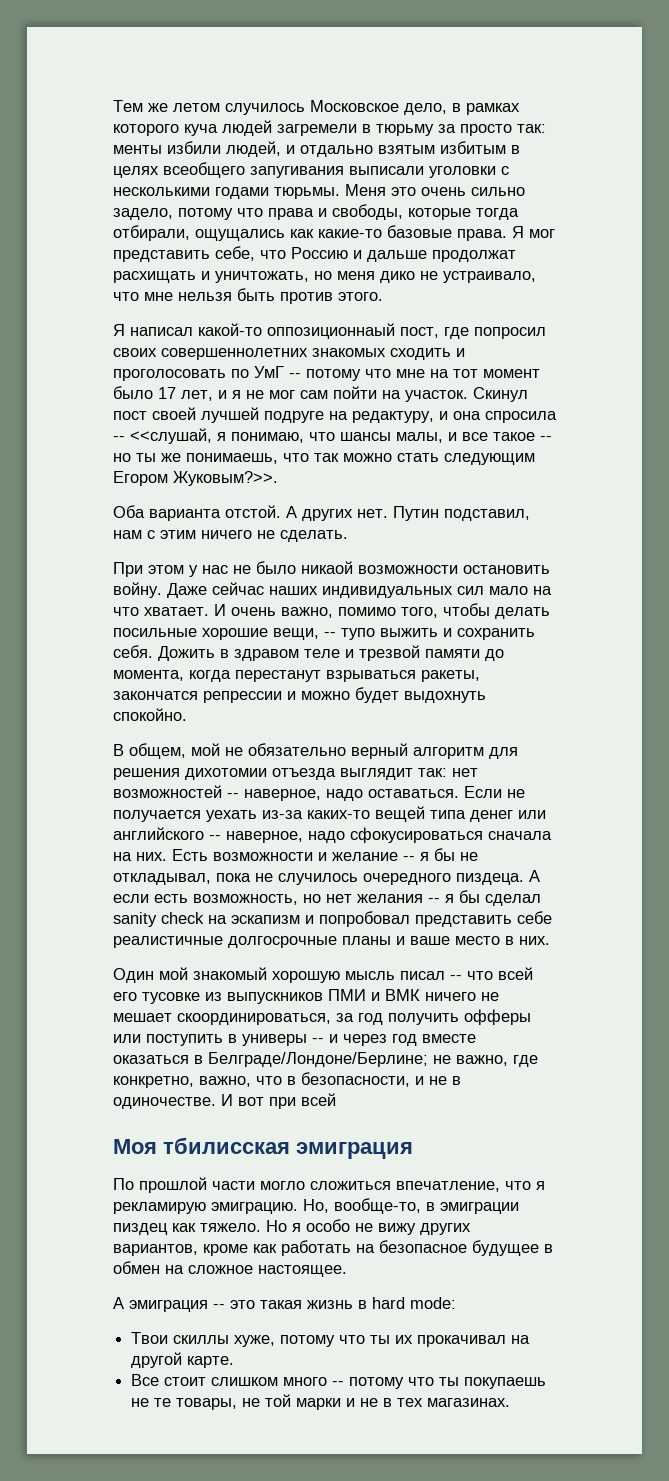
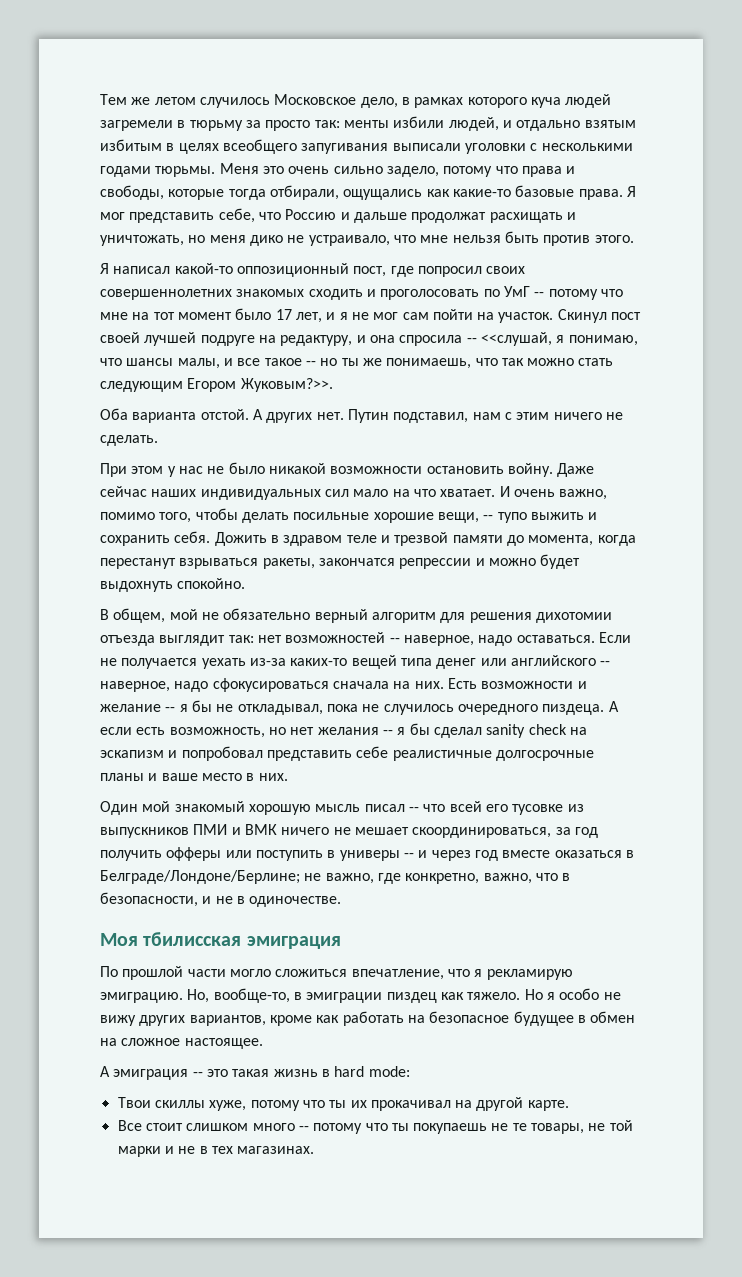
[267,323,395,339] оппозиционнаый -> [236,263,349,277] оппозиционный
[301,561,353,574] никаой -> [268,463,326,474] никакой
[221,1093,336,1109] И вот при всей -> (342, 901) none

